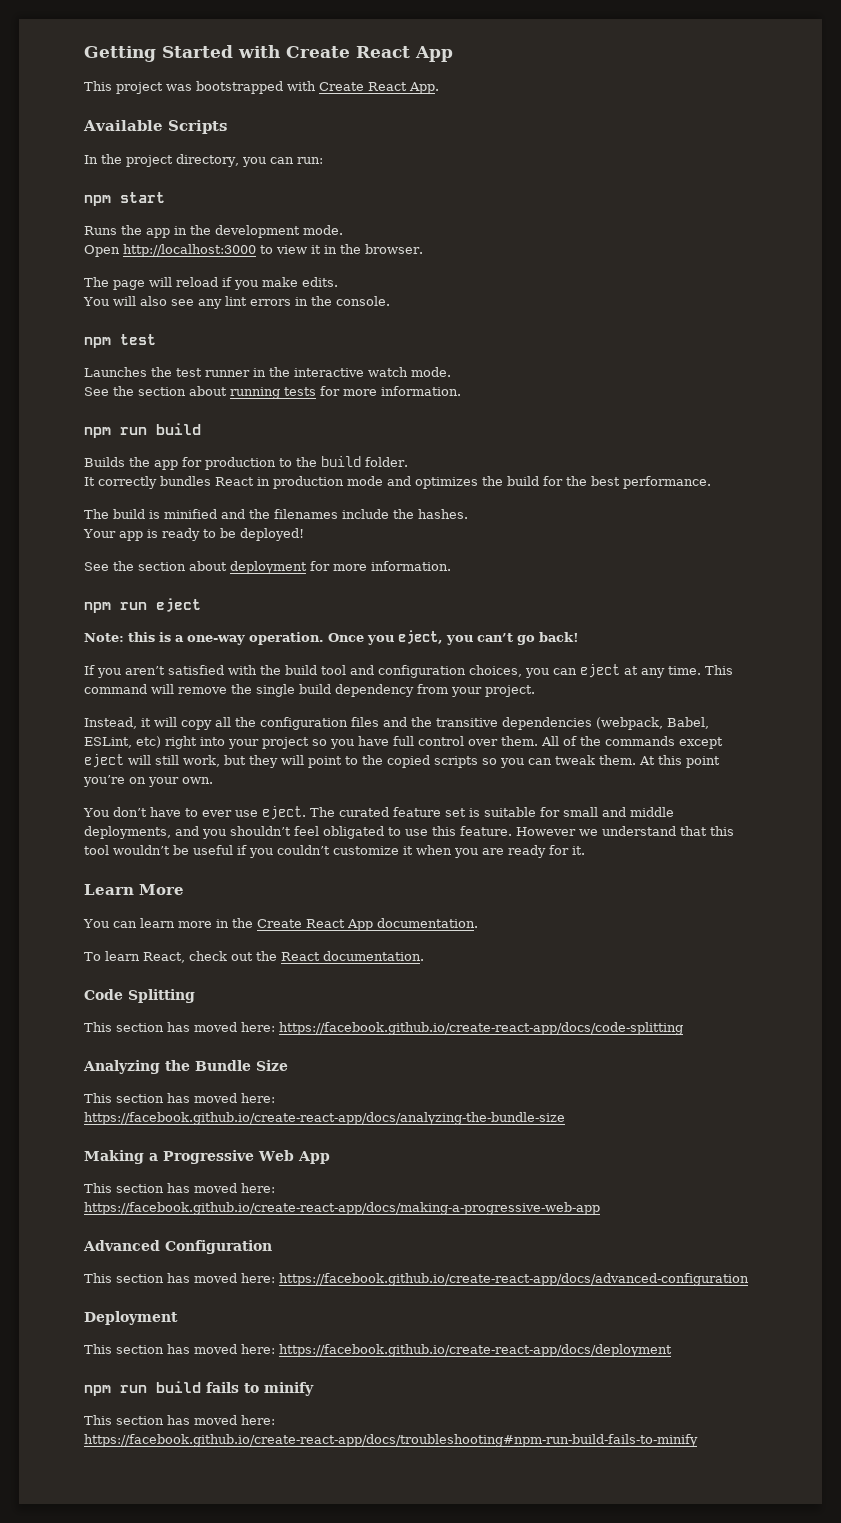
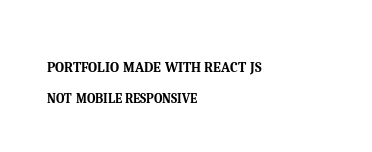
[84,45,453,62] [84,81,439,94] [83,120,227,134] [84,154,323,167] [84,192,165,206] [84,225,343,238] [84,244,423,257] [84,277,338,290] [83,296,390,309] [84,334,156,348] [84,367,451,377] [84,386,461,399] [84,423,201,438] [84,456,408,470] [84,476,711,489] [84,509,468,519] [83,528,304,541] [84,561,451,574] [84,598,201,613] [84,630,579,645] [84,664,733,678] [84,684,535,697] [84,717,709,730] [84,736,723,749] [84,754,720,768] [83,775,213,787] [83,806,674,820] [84,826,734,839] [84,845,585,858] [84,884,184,895] [83,918,478,931] [84,951,424,963] [84,989,195,1003] [84,1022,683,1035] [83,1060,288,1074] [84,1093,275,1103] [84,1112,565,1125] [84,1150,330,1164] [84,1183,275,1193] [84,1202,600,1215] [83,1240,272,1254] [84,1273,749,1286] [84,1311,178,1325] [84,1344,672,1357] [84,1381,314,1396] [84,1415,275,1425] [84,1434,698,1447] Getting Started with Create React App // This project was bootstrapped with Create React App. // Available Scripts // In the project directory, you can run: // npm start // Runs the app in the development mode. // Open http://localhost:3000 to view it in the browser. // The page will reload if you make edits. // You will also see any lint errors in the console. // npm test // Launches the test runner in the interactive watch mode. // See the section about running tests for more information. // npm run build // Builds the app for production to the build folder. // It correctly bundles React in production mode and optimizes the build for the best performance. // The build is minified and the filenames include the hashes. // Your app is ready to be deployed! // See the section about deployment for more information. // npm run eject // Note: this is a one-way operation. Once you eject, you can’t go back! // If you aren’t satisfied with the build tool and configuration choices, you can eject at any time. This command will remove the single build dependency from your project. // Instead, it will copy all the configuration files and the transitive dependencies (webpack, Babel, ESLint, etc) right into your project so you have full control over them. All of the commands except eject will still work, but they will point to the copied scripts so you can tweak them. At this point you’re on your own. // You don’t have to ever use eject. The curated feature set is suitable for small and middle deployments, and you shouldn’t feel obligated to use this feature. However we understand that this tool wouldn’t be useful if you couldn’t customize it when you are ready for it. // Learn More // You can learn more in the Create React App documentation. // To learn React, check out the React documentation. // Code Splitting // This section has moved here: https://facebook.github.io/create-react-app/docs/code-splitting // Analyzing the Bundle Size // This section has moved here: https://facebook.github.io/create-react-app/docs/analyzing-the-bundle-size // Making a Progressive Web App // This section has moved here: https://facebook.github.io/create-react-app/docs/making-a-progressive-web-app // Advanced Configuration // This section has moved here: https://facebook.github.io/create-react-app/docs/advanced-configuration // Deployment // This section has moved here: https://facebook.github.io/create-react-app/docs/deployment // npm run build fails to minify // This section has moved here: https://facebook.github.io/create-react-app/docs/troubleshooting#npm-run-build-fails-to-minify -> [47,62,263,75] [47,93,198,103] PORTFOLIO MADE WITH REACT JS // NOT MOBILE RESPONSIVE

